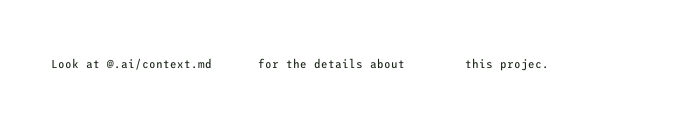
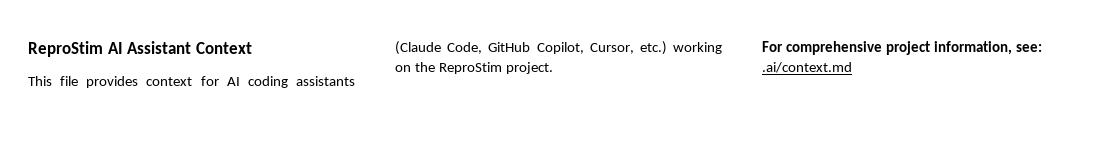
[51,58,549,71] Look at @.ai/context.md for the details about this projec. -> [28,41,252,57] [28,76,356,88] [395,41,722,55] [395,62,553,74] [762,41,1042,55] [762,62,852,73] ReproStim AI Assistant Context // This file provides context for AI coding assistants (Claude Code, GitHub Copilot, Cursor, etc.) working on the ReproStim project. // For comprehensive project information, see: .ai/context.md

